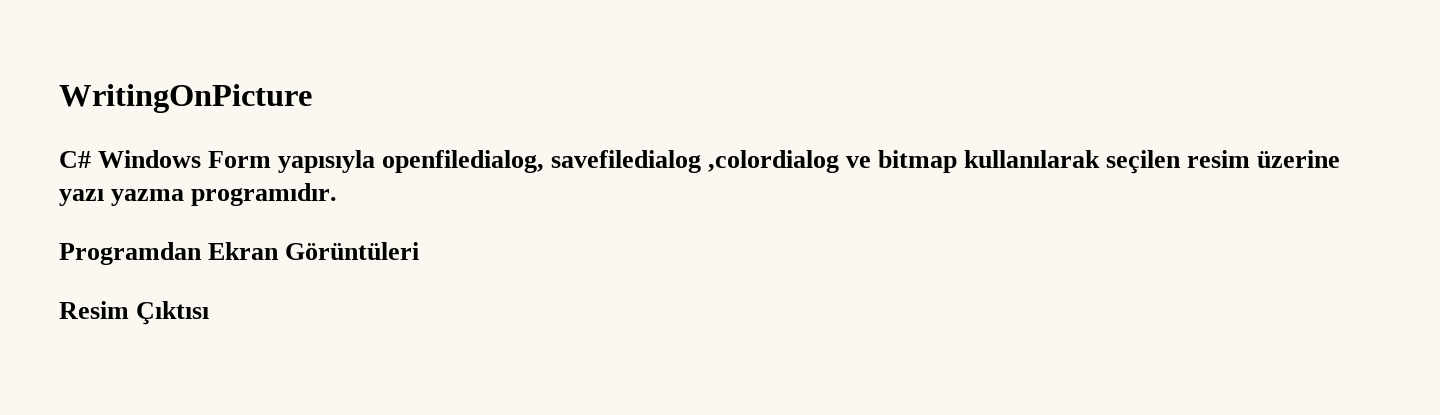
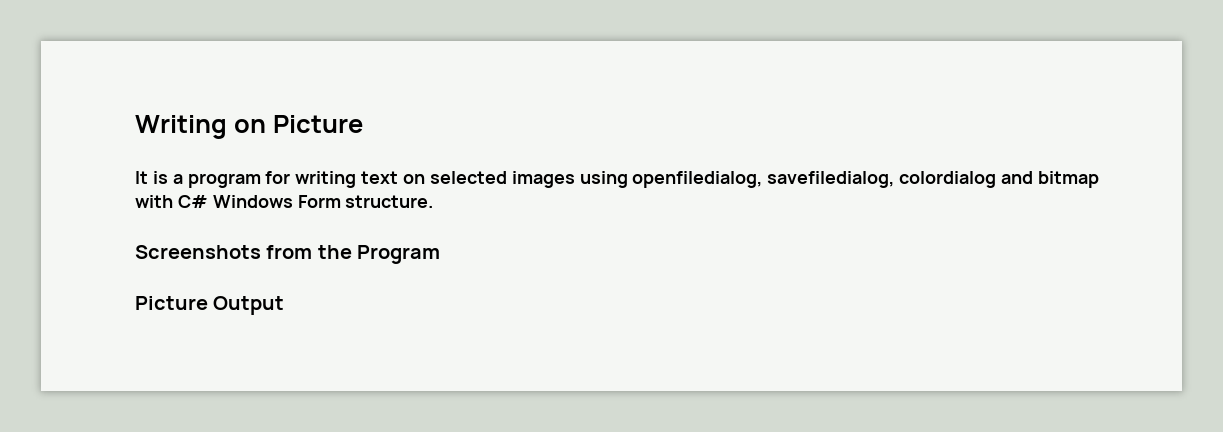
[59,84,312,113] [59,150,1341,174] [59,183,338,206] [59,242,420,265] [59,301,210,325] WritingOnPicture // C# Windows Form yapısıyla openfiledialog, savefiledialog ,colordialog ve bitmap kullanılarak seçilen resim üzerine yazı yazma programıdır. // Programdan Ekran Görüntüleri // Resim Çıktısı -> [135,115,363,139] [135,171,1099,188] [135,195,434,208] [135,245,441,264] [135,296,285,315] Writing on Picture // It is a program for writing text on selected images using openfiledialog, savefiledialog, colordialog and bitmap with C# Windows Form structure. // Screenshots from the Program // Picture Output

